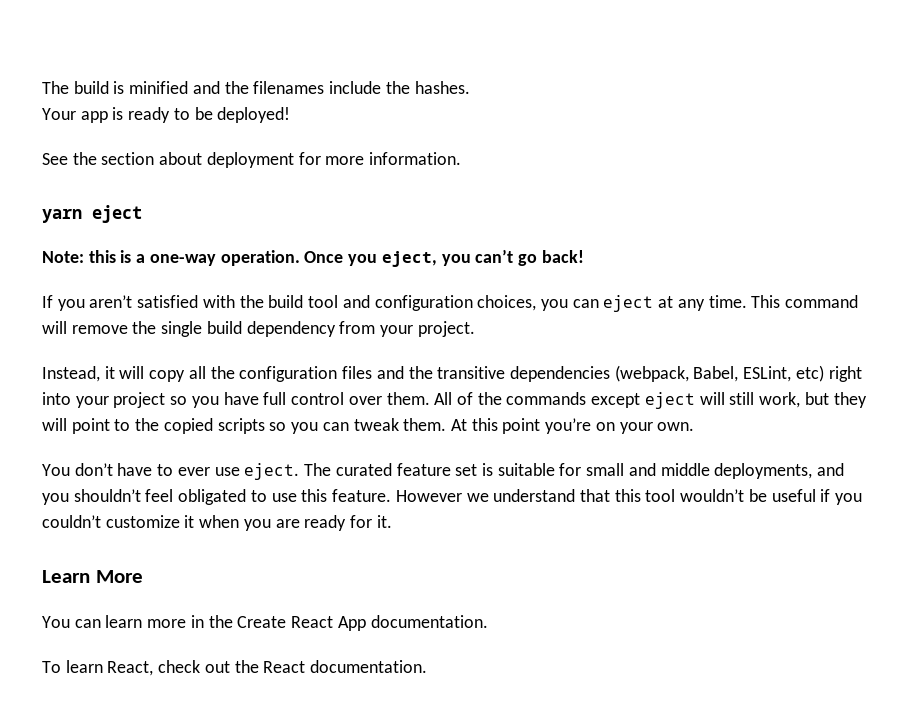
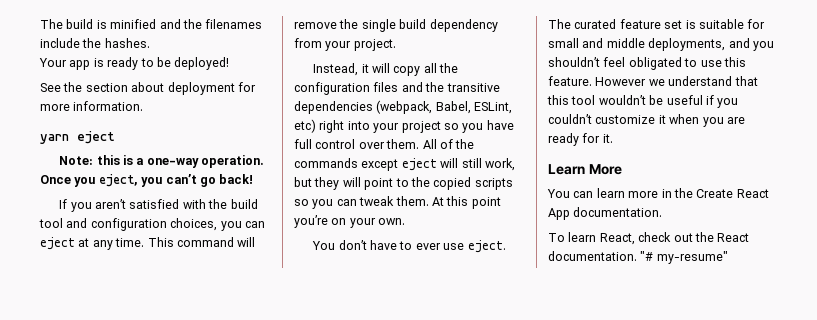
(428, 666) none -> [640,251,728,264] "# my-resume"

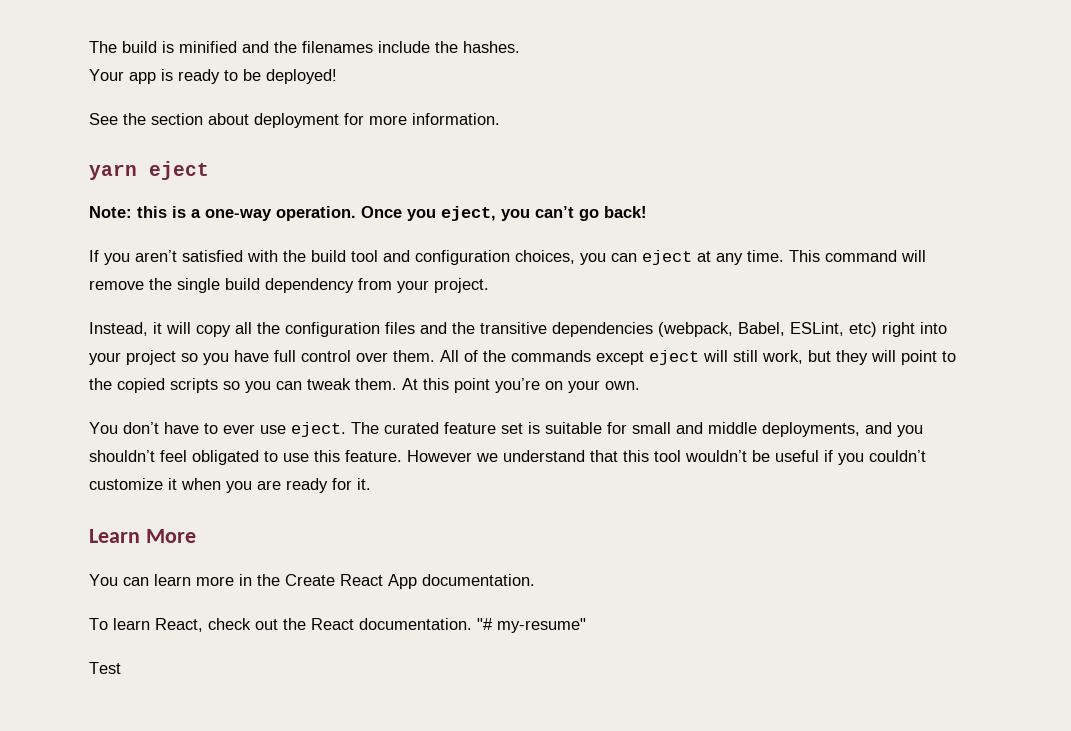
(728, 257) none -> [89,662,121,674] // Test

